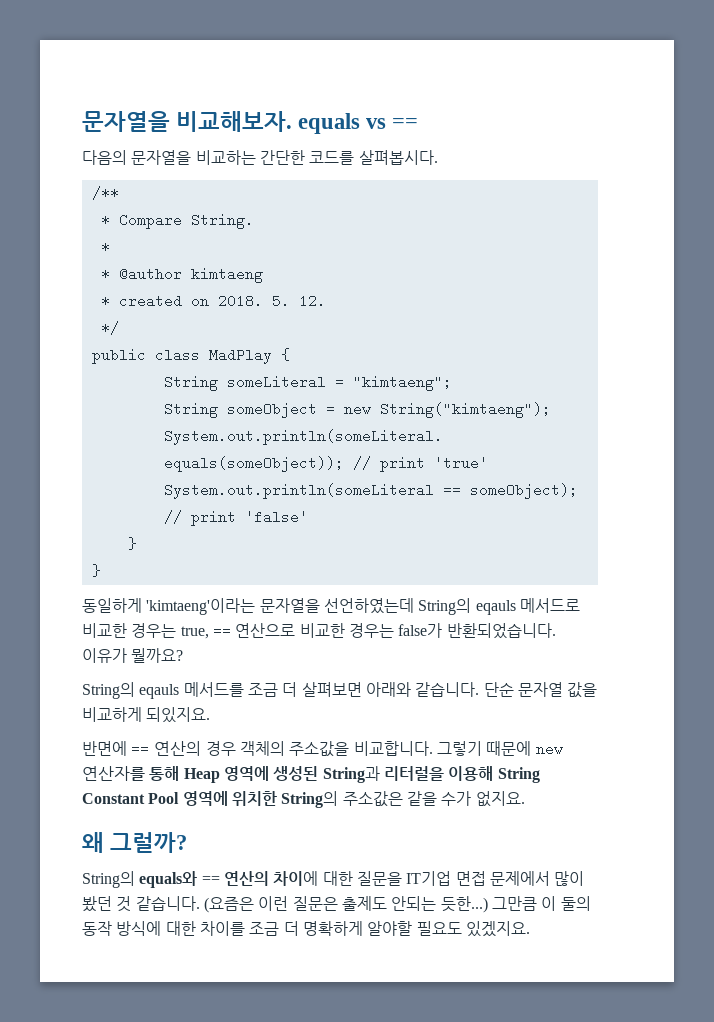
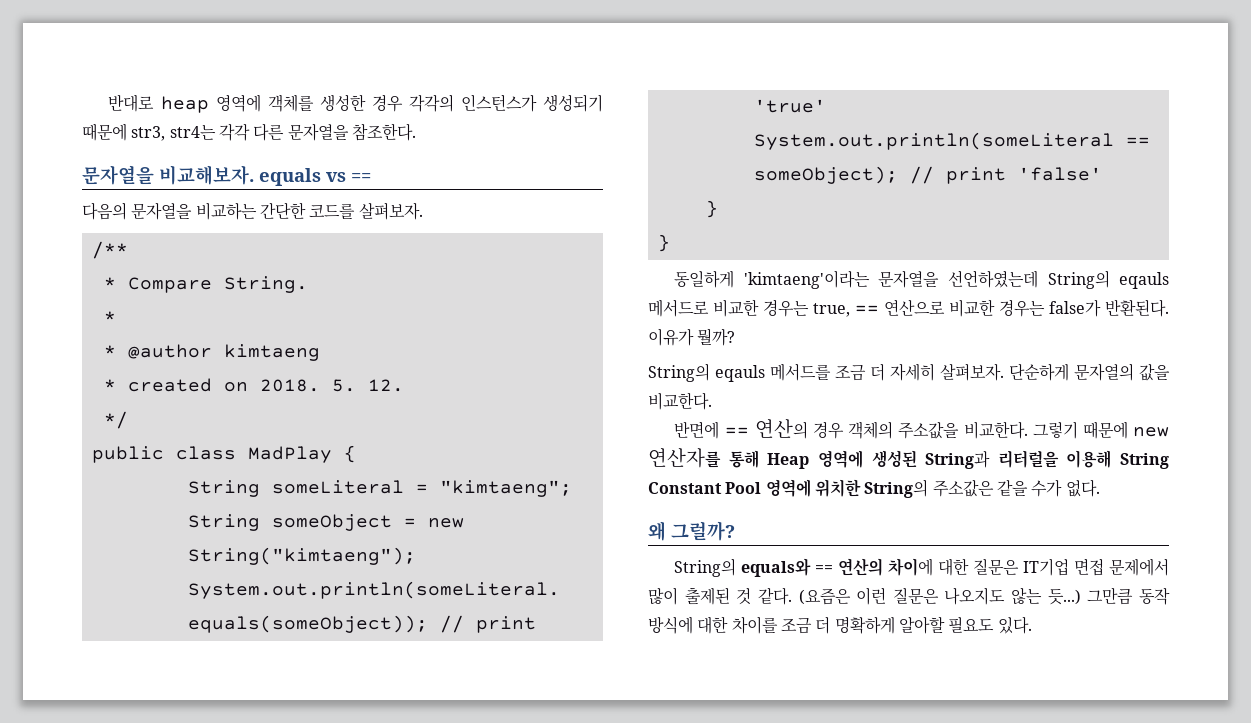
(82, 121) none -> [108,94,603,113] [82,123,416,141] 반대로 heap 영역에 객체를 생성한 경우 각각의 인스턴스가 생성되기 때문에 str3, str4는 각각 다른 문자열을 참조한다. //
[358,150,438,165] 살펴봅시다. -> [358,202,423,220] 살펴보자.
[446,623,556,639] [82,648,184,663] 반환되었습니다. 이유가 뭘까요? -> [1105,299,1169,317] [648,328,736,346] 반환된다. 이유가 뭘까?
[301,682,598,698] [82,707,211,723] 살펴보면 아래와 같습니다. 단순 문자열 값을 비교하게 되있지요. -> [890,363,1170,381] [648,392,712,410] 자세히 살펴보자. 단순하게 문자열의 값을 비교한다.
[353,741,433,756] 비교합니다. -> [963,421,1028,439] 비교한다.
[475,791,525,807] 없지요. -> [1065,479,1100,497] 없다.
[356,871,402,886] 질문을 -> [973,558,1020,575] 질문은
[82,896,591,913] 봤던 것 같습니다. (요즘은 이런 질문은 출제도 안되는 듯한...) 그만큼 이 둘의 -> [684,587,1134,605] 출제된 것 같다. (요즘은 이런 질문은 나오지도 않는 듯...) 그만큼
[367,921,530,937] 알야할 필요도 있겠지요. -> [898,616,1032,634] 알아할 필요도 있다.

